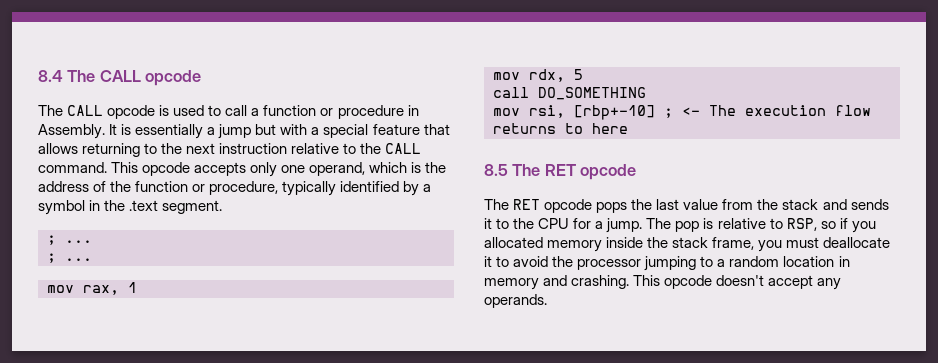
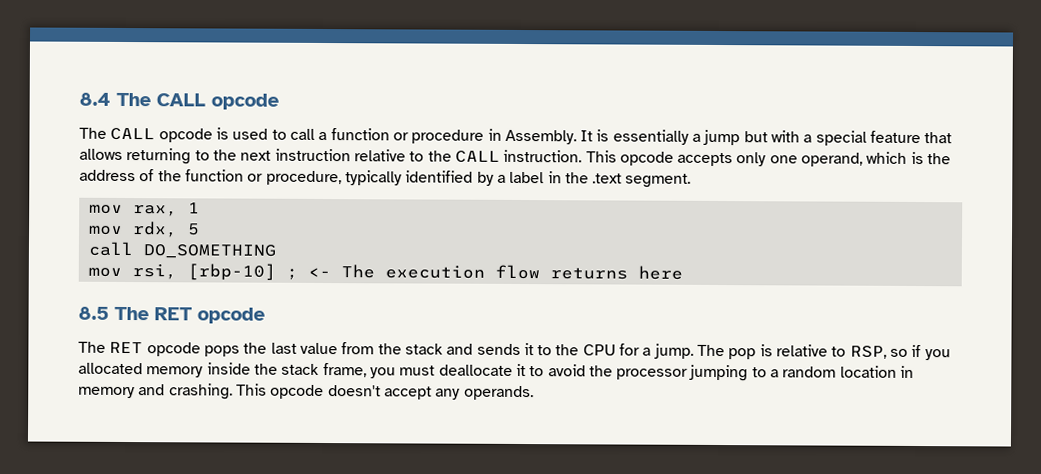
[38,162,107,173] command. -> [503,149,583,163] instruction.
[38,200,85,215] symbol -> [509,171,545,184] label
[47,235,92,245] [47,253,92,263] // ; ... // ; ... -> (692, 180) none
[574,105,655,120] [rbp+-10] -> [186,263,276,281] [rbp-10]
[565,123,583,134] to -> (628, 273) none

